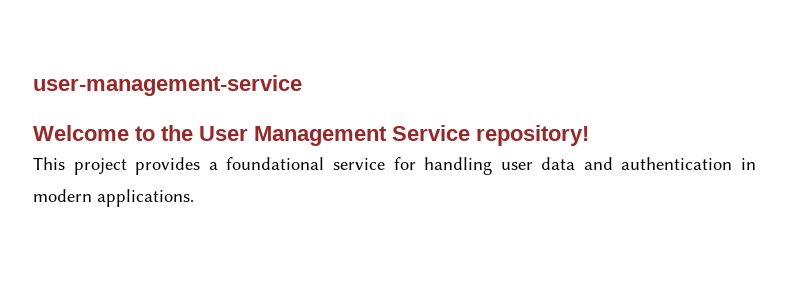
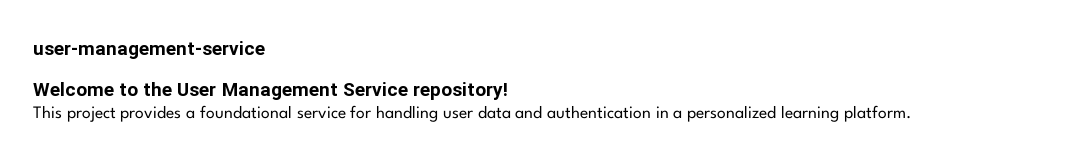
[33,189,194,207] modern applications. -> [673,105,911,122] a personalized learning platform.

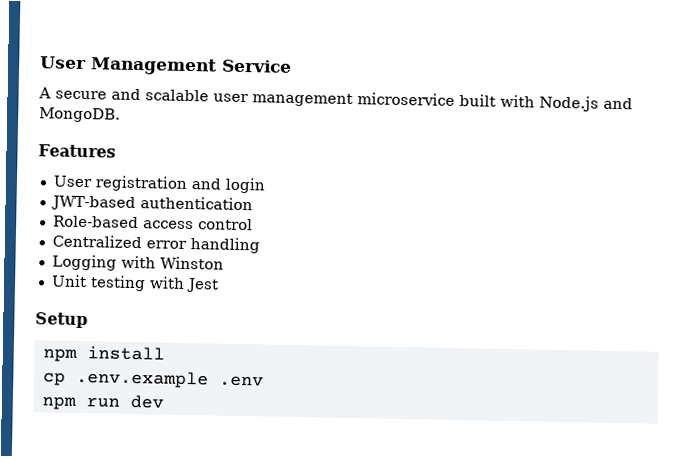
[33,41,265,59] [33,82,173,96] user-management-service // Welcome to the -> (40, 63) none
[412,82,508,100] [33,105,911,122] repository! // This project provides a foundational service for handling user data and authentication in a personalized learning platform. -> [38,87,633,112] [39,107,121,123] [38,144,116,158] [52,175,266,194] [50,195,253,212] [52,215,253,231] [51,234,260,254] [51,254,224,271] [50,274,219,293] [35,312,88,329] [42,346,165,362] [42,369,264,389] [41,394,164,410] // A secure and scalable user management microservice built with Node.js and MongoDB. // Features // User registration and login // JWT-based authentication // Role-based access control // Centralized error handling // Logging with Winston // Unit testing with Jest // Setup // npm install // cp .env.example .env // npm run dev

